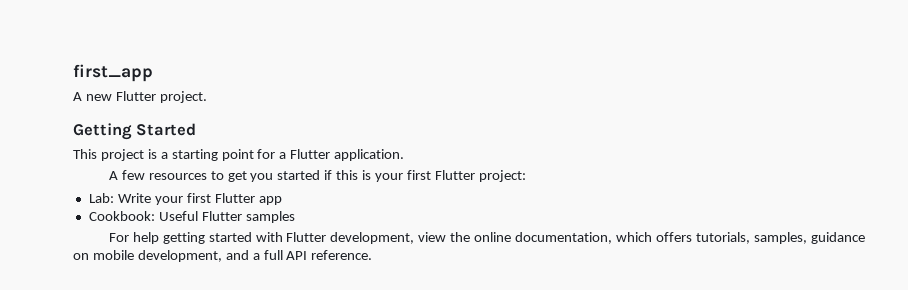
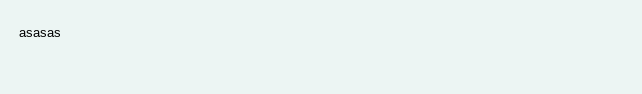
[73,64,153,82] [73,91,207,103] [73,123,197,140] [73,149,405,161] [108,170,526,182] [88,193,282,205] [88,211,295,223] [108,232,865,244] [73,250,373,262] first_app // A new Flutter project. // Getting Started // This project is a starting point for a Flutter application. // A few resources to get you started if this is your first Flutter project: // Lab: Write your first Flutter app // Cookbook: Useful Flutter samples // For help getting started with Flutter development, view the online documentation, which offers tutorials, samples, guidance on mobile development, and a full API reference. -> [19,30,61,37] asasas

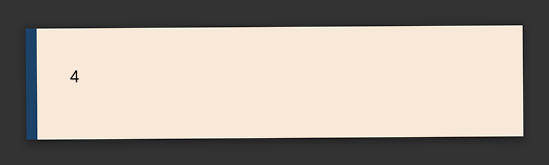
[19,30,61,37] asasas -> [69,70,79,83] 4

